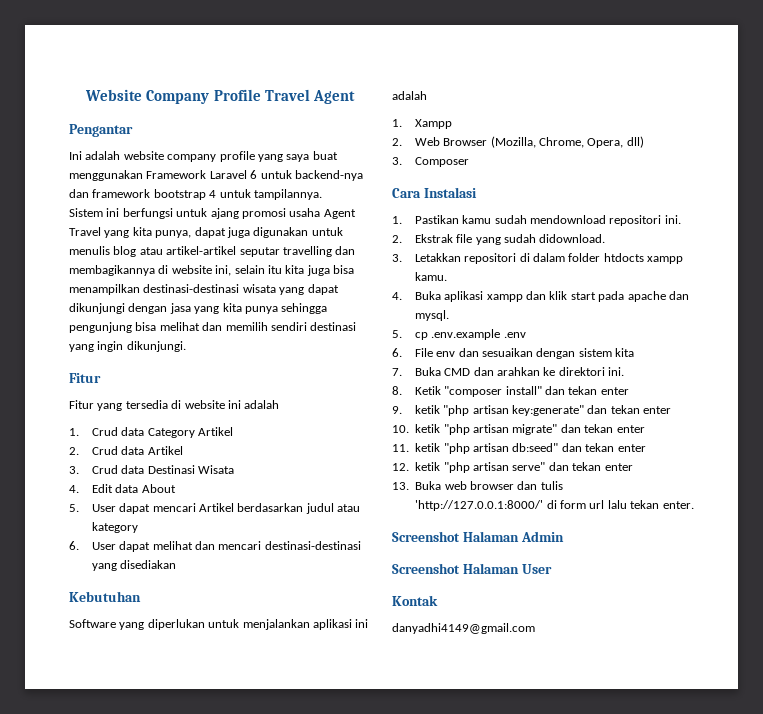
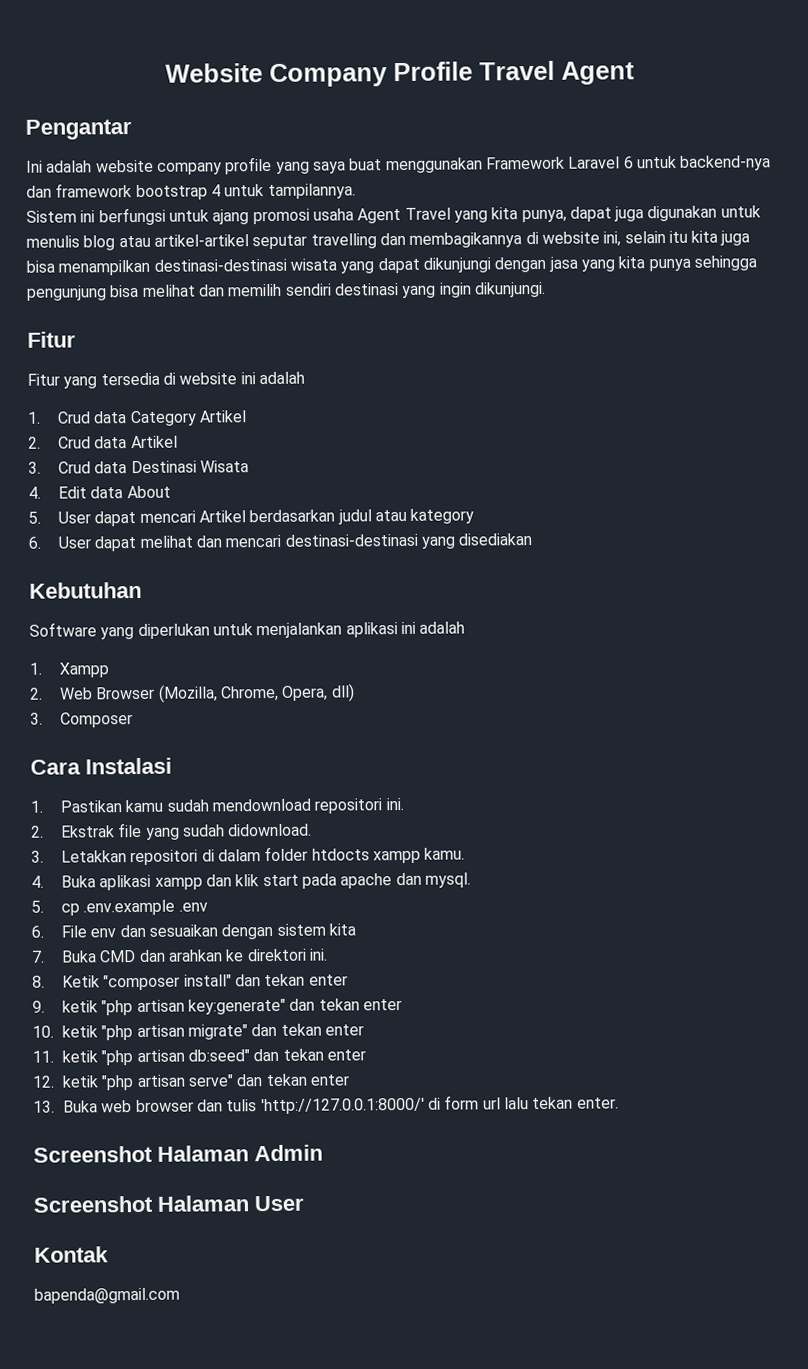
[392,623,535,634] danyadhi4149@gmail.com -> [34,1287,180,1304] bapenda@gmail.com

